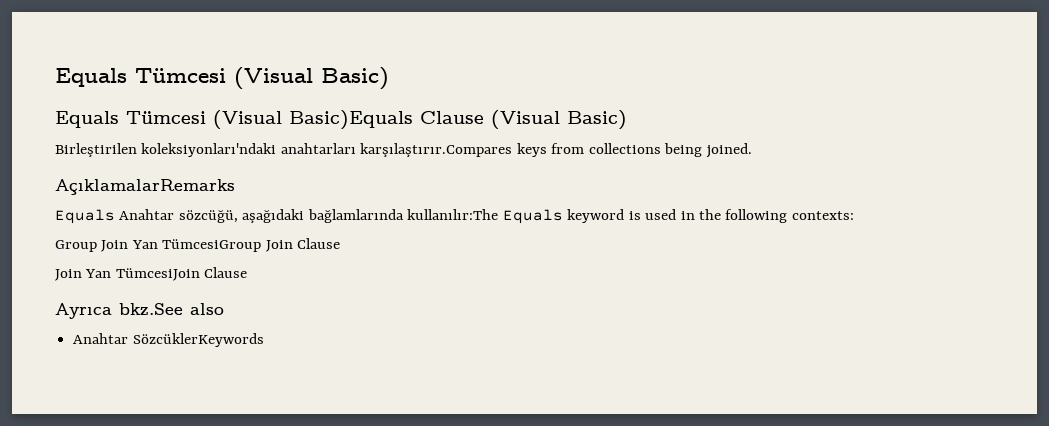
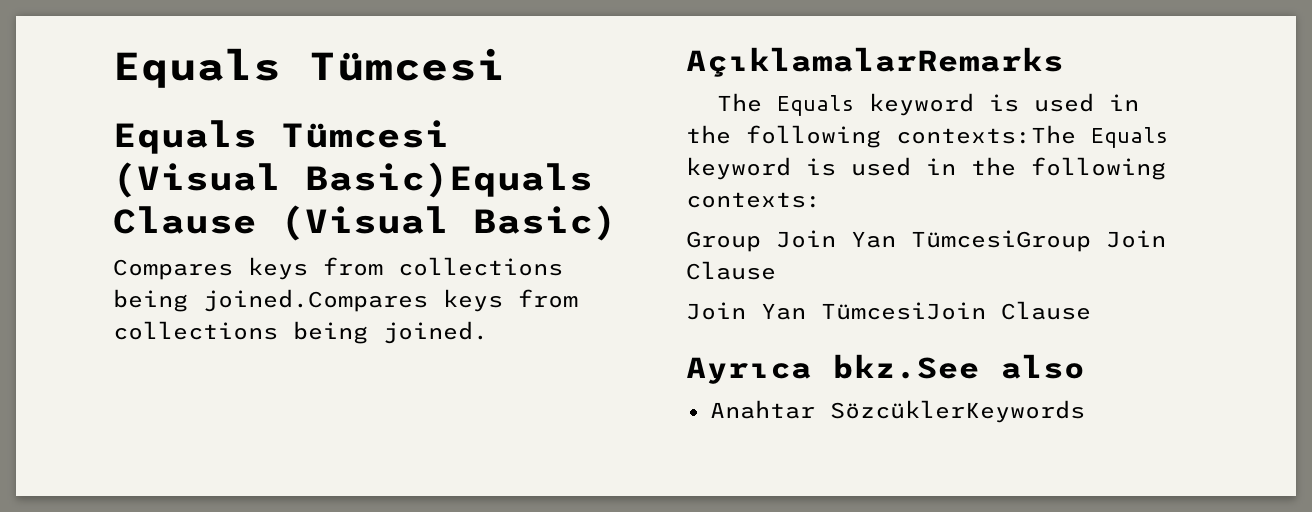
[55,67,389,90] Equals Tümcesi (Visual Basic) -> [113,48,505,88] Equals Tümcesi
[55,143,513,157] Birleştirilen koleksiyonları'ndaki anahtarları karşılaştırır.Compares -> [113,257,563,280] [113,289,428,312] Compares keys from collections being joined.Compares
[55,209,499,224] Equals Anahtar sözcüğü, aşağıdaki bağlamlarında kullanılır:The -> [717,93,1140,116] [686,125,1076,148] The Equals keyword is used in the following contexts:The

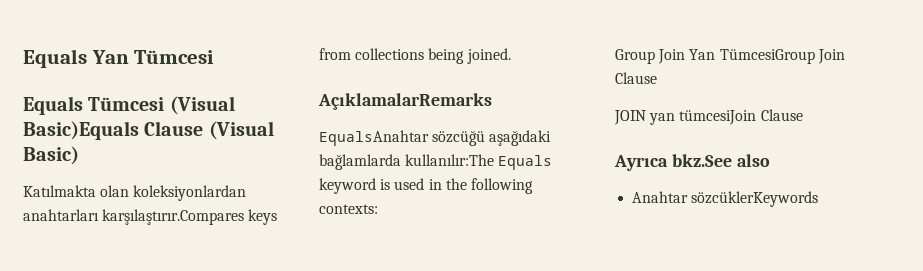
[113,48,281,88] Equals -> [23,49,129,68] Equals Yan
[113,257,563,280] [113,289,428,312] Compares keys from collections being joined.Compares -> [23,185,247,201] [23,209,245,225] Katılmakta olan koleksiyonlardan anahtarları karşılaştırır.Compares
[717,93,1140,116] [686,125,1076,148] The Equals keyword is used in the following contexts:The -> [319,130,552,146] [319,154,495,170] EqualsAnahtar sözcüğü aşağıdaki bağlamlarda kullanılır:The
[686,302,986,320] Join Yan TümcesiJoin -> [614,110,757,125] JOIN yan tümcesiJoin
[829,400,1085,423] SözcüklerKeywords -> [691,191,819,207] sözcüklerKeywords

